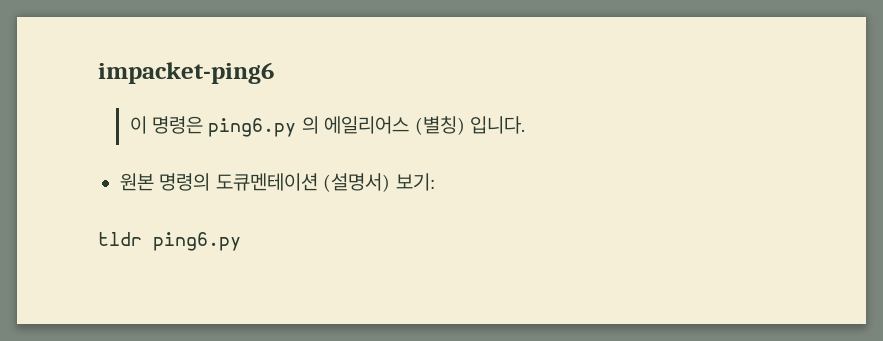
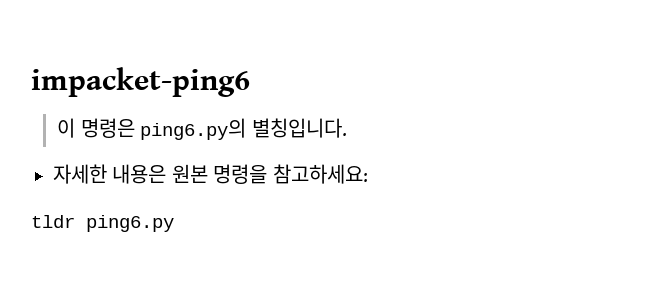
[208,116,525,137] [120,173,435,192] ping6.py 의 에일리어스 (별칭) 입니다. // 원본 명령의 도큐멘테이션 (설명서) 보기: -> [140,118,347,140] [53,164,368,184] ping6.py의 별칭입니다. // 자세한 내용은 원본 명령을 참고하세요:

